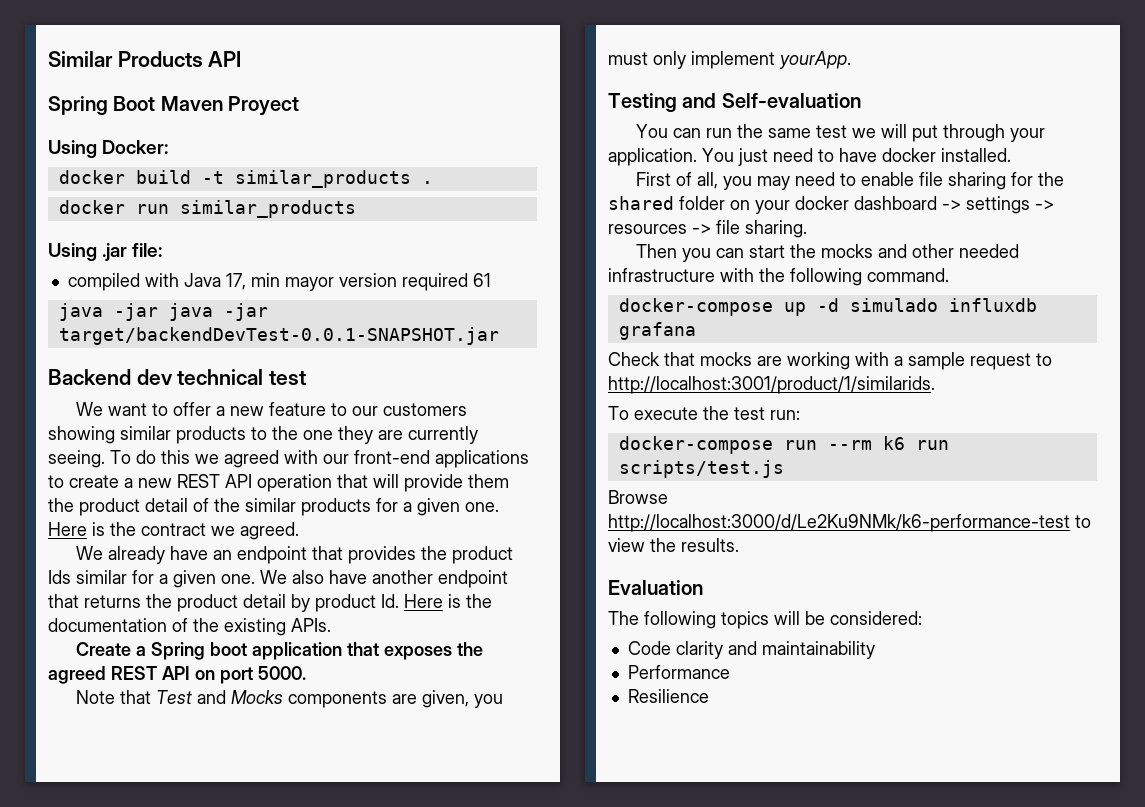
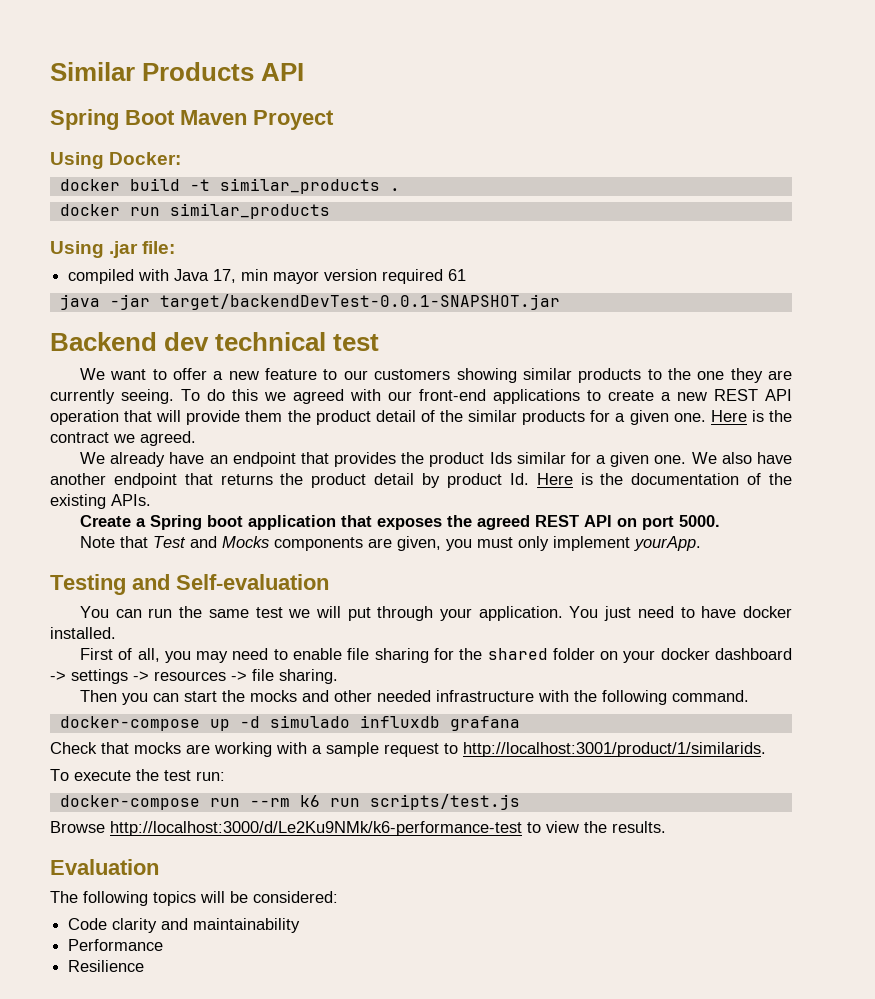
[168,303,268,321] java -jar -> (150, 302) none

